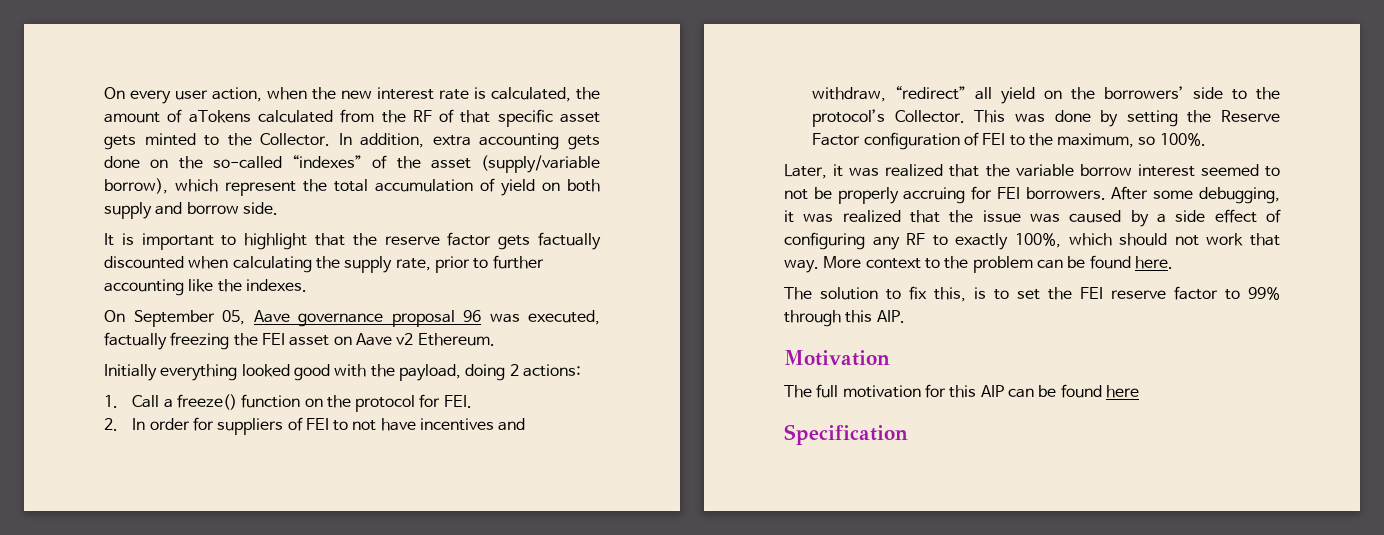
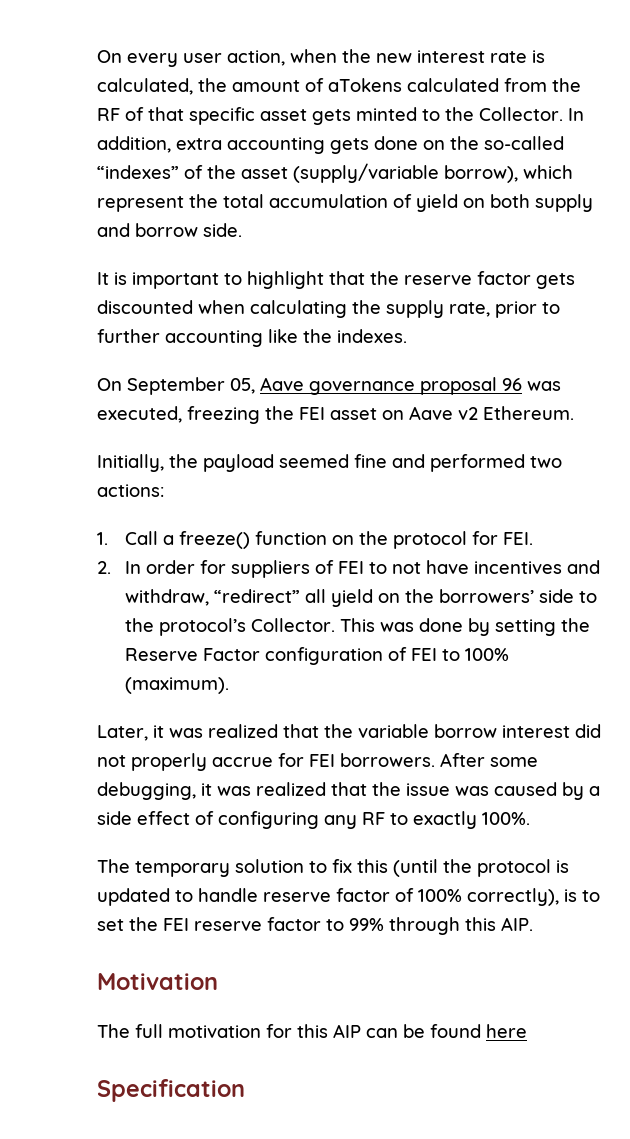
[538,232,601,250] factually -> (575, 281) none
[104,332,167,350] factually -> (182, 414) none
[104,364,519,381] Initially everything looked good with the payload, doing 2 -> [97,454,562,472] Initially, the payload seemed fine and performed two
[1028,133,1206,148] the maximum, so 100%. -> [465,648,510,661] [125,677,230,694] 100% (maximum).
[1200,164,1280,177] [784,187,966,204] seemed to not be properly accruing -> [575,724,601,738] [97,753,273,771] did not properly accrue
[1015,233,1280,248] [784,255,1173,273] [784,287,812,300] 100%, which should not work that way. More context to the problem can be found here. // The -> [482,812,530,825] [97,859,230,877] 100%. // The temporary
[934,287,966,302] this, -> [357,859,569,877] [97,888,559,906] this (until the protocol is updated to handle reserve factor of 100% correctly),

